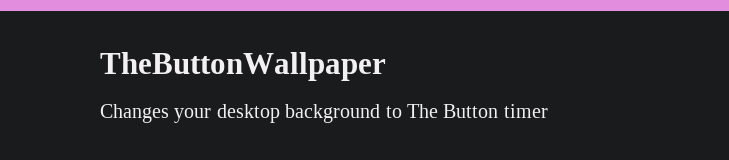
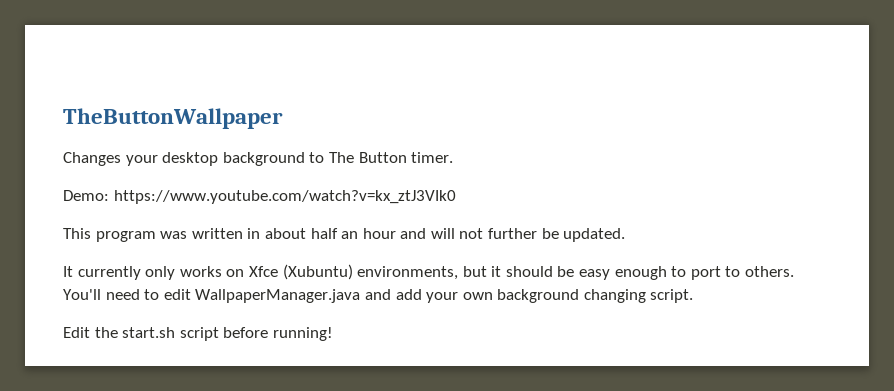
[503,104,548,118] timer -> [411,152,454,163] [63,190,456,204] [63,228,626,242] [63,264,795,280] [63,289,694,303] [63,327,333,341] timer. // Demo: https://www.youtube.com/watch?v=kx_ztJ3VIk0 // This program was written in about half an hour and will not further be updated. // It currently only works on Xfce (Xubuntu) environments, but it should be easy enough to port to others. You'll need to edit WallpaperManager.java and add your own background changing script. // Edit the start.sh script before running!

